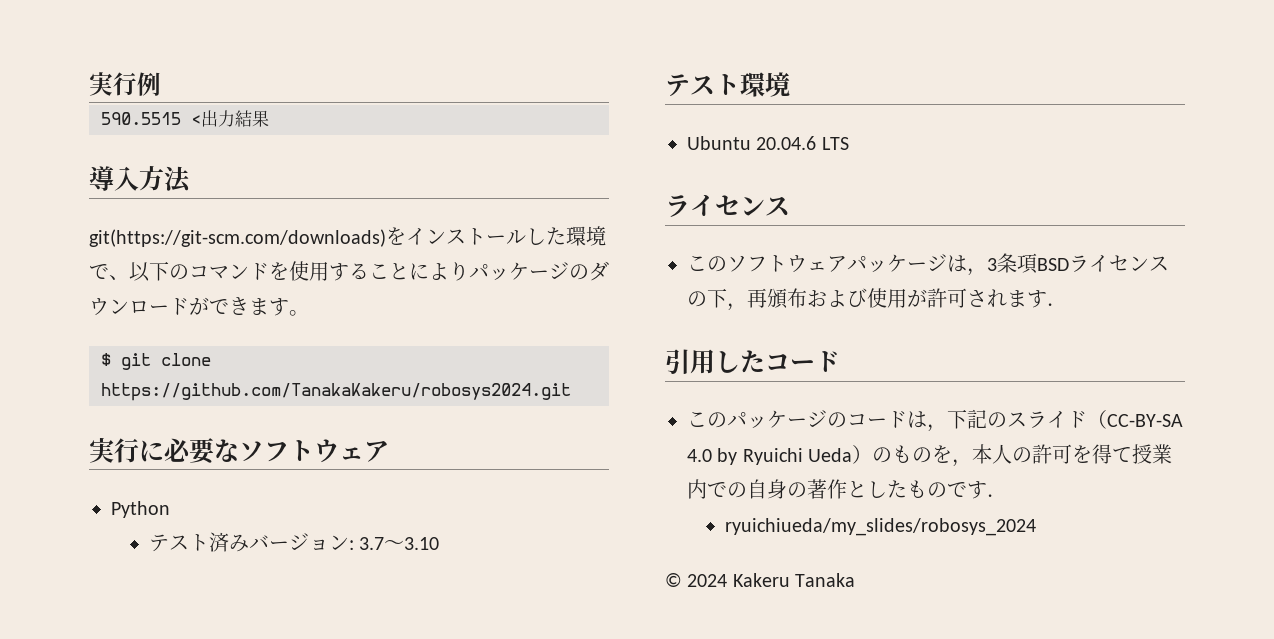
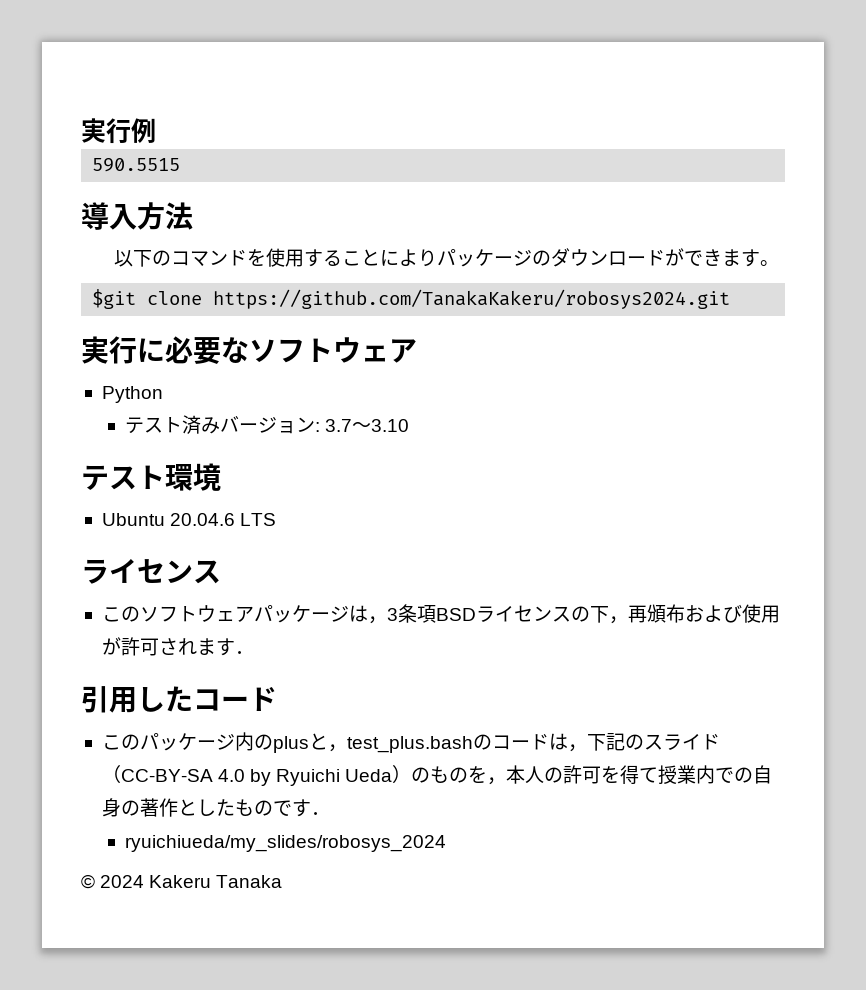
[191,110,269,127] <出力結果 -> (181, 165) none
[89,226,606,247] [89,264,129,280] git(https://git-scm.com/downloads)をインストールした環境で、 -> (193, 216) none
[101,353,151,370] $ git -> [92,289,137,309] $git
(827, 418) none -> [234,732,473,753] 内のplusと，test_plus.bash

